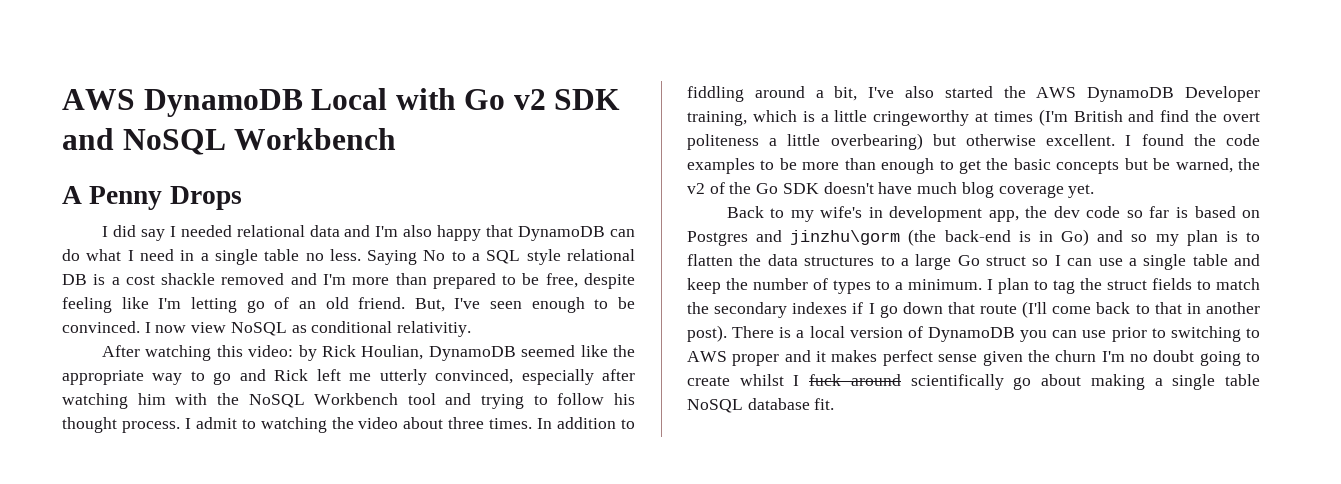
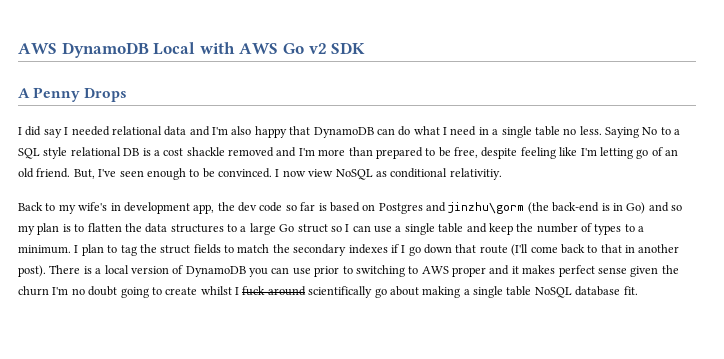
(456, 99) none -> [239,43,279,54] AWS
[62,128,397,155] and NoSQL Workbench -> (366, 48) none
[101,345,636,361] [62,369,635,385] [62,393,635,409] [62,417,635,433] [687,86,1260,102] [687,109,1260,126] [687,133,1260,150] [687,158,1260,174] [687,182,1095,198] // After watching this video: by Rick Houlian, DynamoDB seemed like the appropriate way to go and Rick left me utterly convinced, especially after watching him with the NoSQL Workbench tool and trying to follow his thought process. I admit to watching the video about three times. In addition to fiddling around a bit, I've also started the AWS DynamoDB Developer training, which is a little cringeworthy at times (I'm British and find the overt politeness a little overbearing) but otherwise excellent. I found the code examples to be more than enough to get the basic concepts but be warned, the v2 of the Go SDK doesn't have much blog coverage yet. -> (502, 174) none

